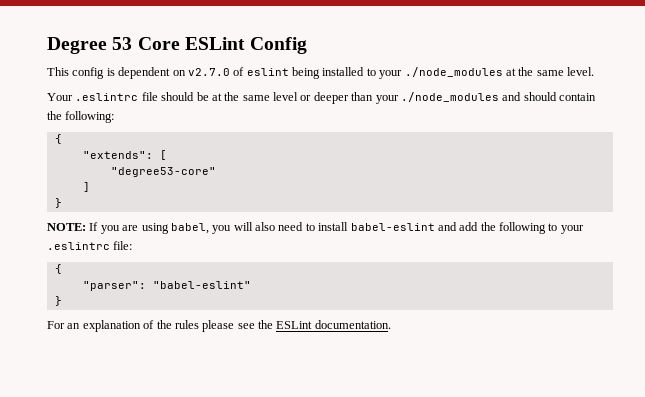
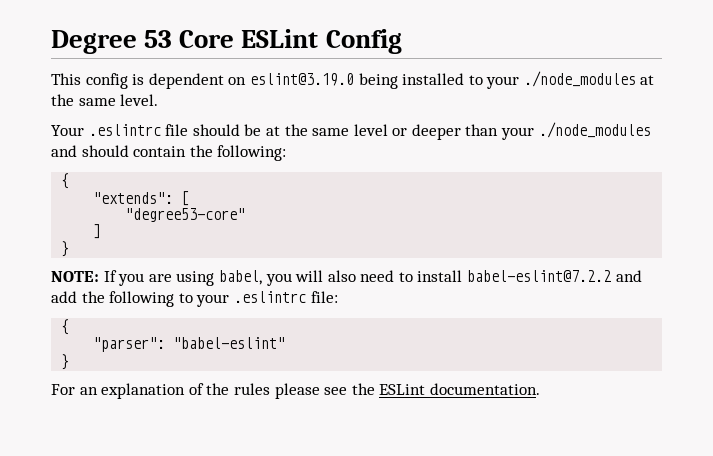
[187,67,289,76] v2.7.0 of eslint -> [249,73,354,86] eslint@3.19.0
[350,223,435,231] babel-eslint -> [467,270,612,282] babel-eslint@7.2.2

